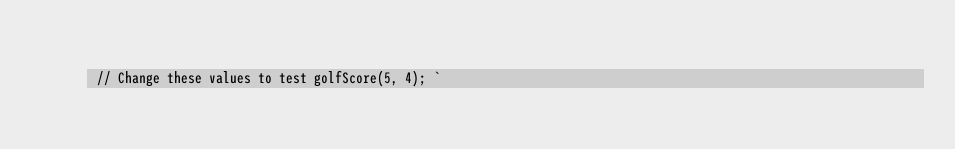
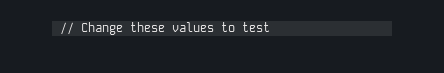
[313,70,440,87] golfScore(5, 4); ` -> (270, 27) none

